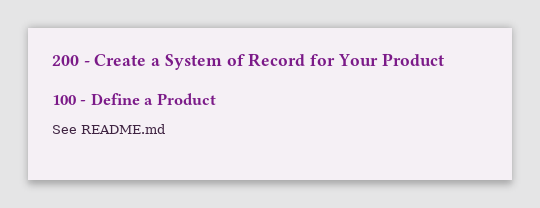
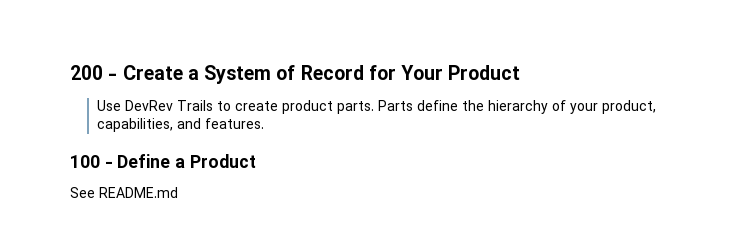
(444, 59) none -> [96,100,656,114] [96,118,264,132] // Use DevRev Trails to create product parts. Parts define the hierarchy of your product, capabilities, and features.

